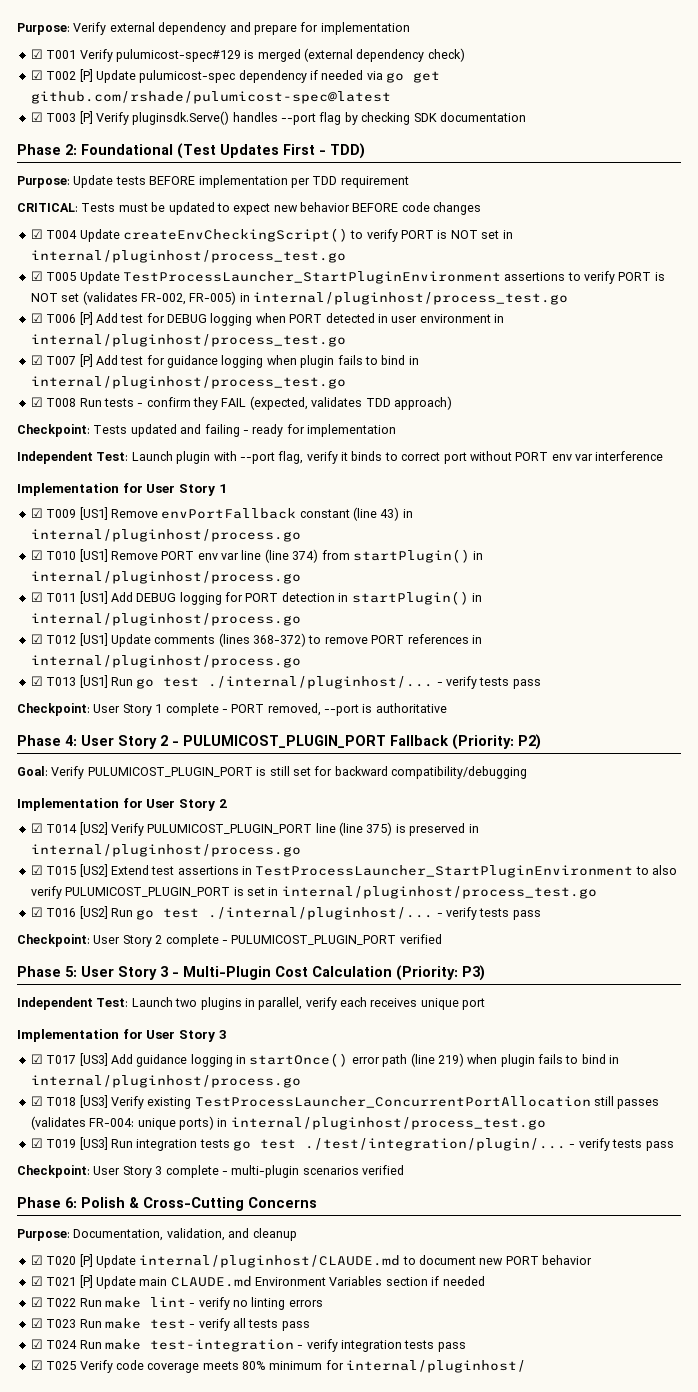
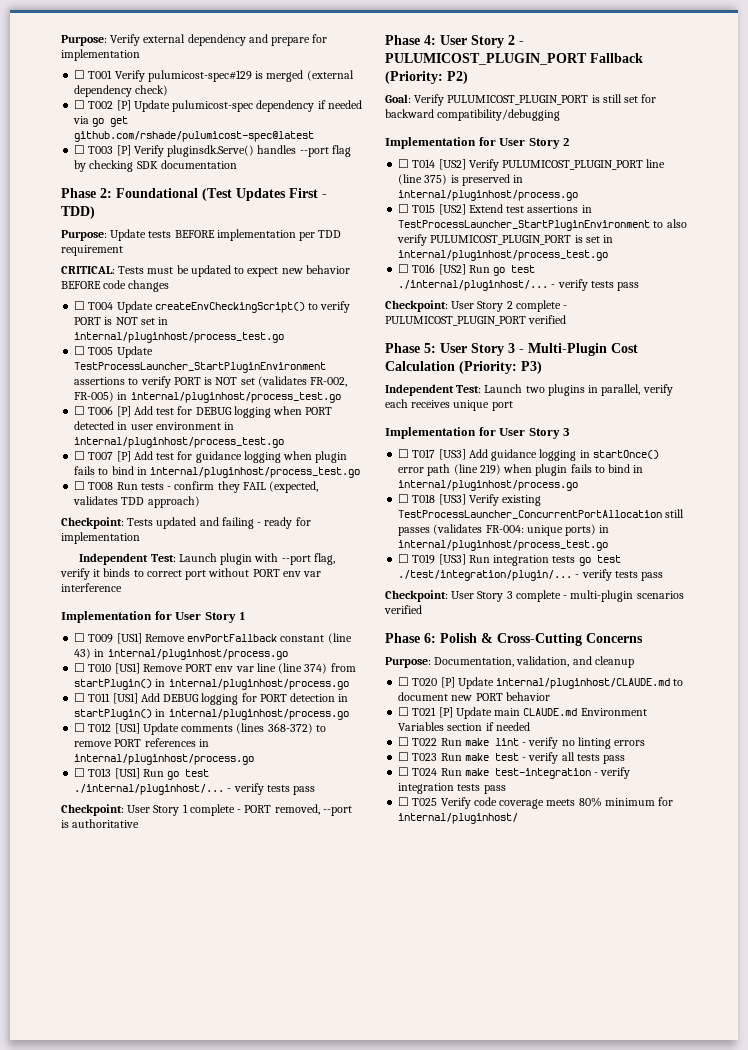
[30,49,43,59] ☑ -> [74,70,86,79] ☐
[30,70,43,80] ☑ -> [74,100,86,109] ☐
[30,112,43,122] ☑ -> [74,145,86,154] ☐
[30,229,43,239] ☑ -> [74,301,86,310] ☐
[30,271,43,281] ☑ -> [74,346,86,355] ☐
[30,313,43,323] ☑ -> [74,406,86,415] ☐
[30,355,43,365] ☑ -> [74,451,86,460] ☐
[30,397,43,407] ☑ -> [74,481,86,490] ☐
[30,508,43,518] ☑ -> [74,633,86,642] ☐
[30,550,43,560] ☑ -> [74,663,86,672] ☐
[30,592,43,602] ☑ -> [74,693,86,702] ☐
[30,634,43,644] ☑ -> [74,723,86,732] ☐
[30,676,43,686] ☑ -> [74,768,86,777] ☐
[30,823,43,833] ☑ -> [398,159,410,168] ☐
[30,865,43,875] ☑ -> [398,204,410,213] ☐
[30,907,43,917] ☑ -> [398,264,410,273] ☐
[30,1054,43,1064] ☑ -> [398,449,410,458] ☐
[30,1096,43,1106] ☑ -> [398,494,410,503] ☐
[30,1138,43,1148] ☑ -> [398,554,410,563] ☐
[30,1255,43,1265] ☑ -> [398,677,410,686] ☐
[30,1276,43,1286] ☑ -> [398,707,410,716] ☐
[30,1297,43,1307] ☑ -> [398,737,410,746] ☐
[30,1318,43,1328] ☑ -> [398,752,410,761] ☐
[30,1339,43,1349] ☑ -> [398,767,410,776] ☐
[30,1360,43,1370] ☑ -> [398,797,410,806] ☐

